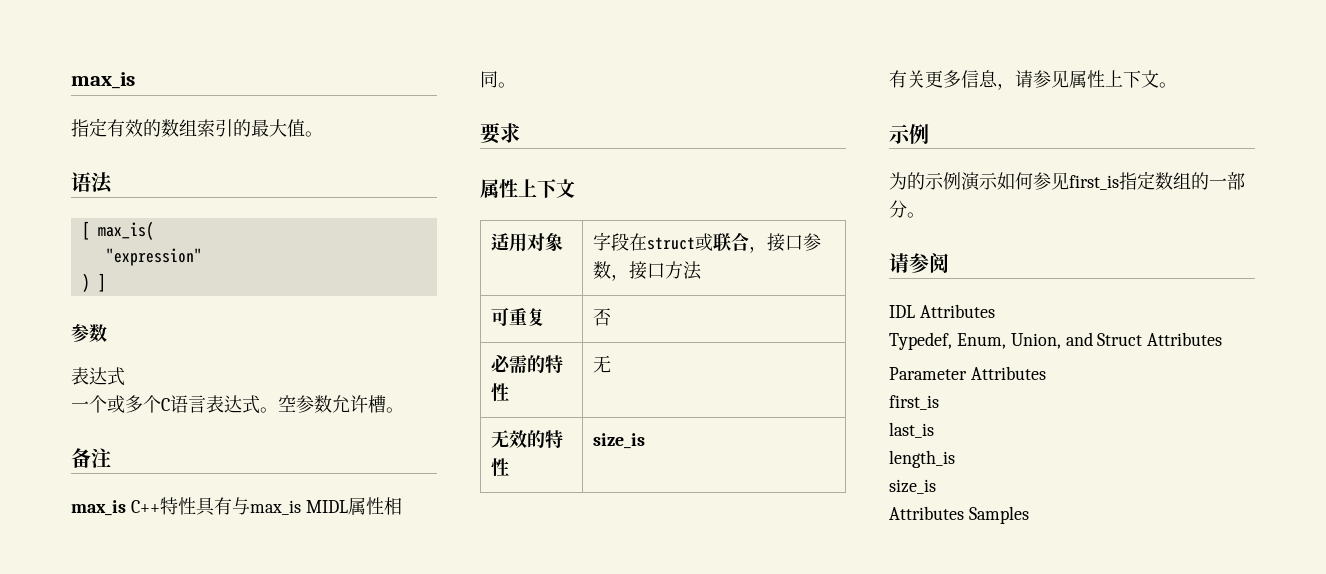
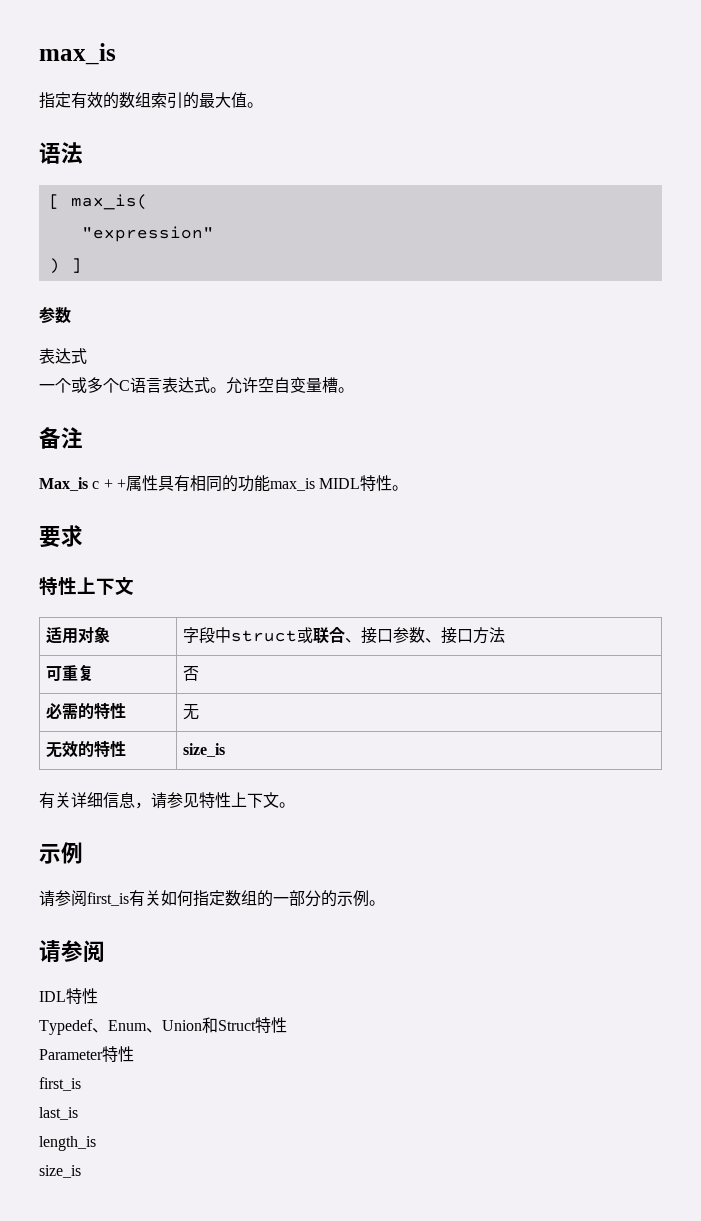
[278,395,368,413] 空参数允许 -> [226,377,322,394] 允许空自变量
[71,497,402,516] [480,71,498,88] max_is C++特性具有与max_is MIDL属性相同 -> [39,475,393,492] Max_is c + +属性具有相同的功能max_is MIDL特性
[480,179,499,198] 属 -> [39,577,58,596] 特
[628,233,647,251] 在 -> [215,627,232,643] 中
[748,246,767,253] ， -> [345,638,362,643] 、
[610,274,629,281] ， -> [425,638,442,643] 、
[925,70,961,88] 更多 -> [71,792,103,808] 详细
[1069,70,1087,88] 属 -> [199,792,215,808] 特
[889,172,1119,191] 为的示例演示如何参见first_is -> [39,890,193,907] 请参阅first_is有关如何
(907, 209) none -> [321,890,369,907] 的示例
[919,304,995,318] [889,332,1223,350] Attributes // Typedef, Enum, Union, and Struct Attributes -> [66,988,98,1004] [39,1017,287,1035] 特性 // Typedef、Enum、Union和Struct特性
[970,366,1046,380] Attributes -> [102,1046,134,1062] 特性
[889,506,1029,524] // Attributes Samples -> (81, 1171) none

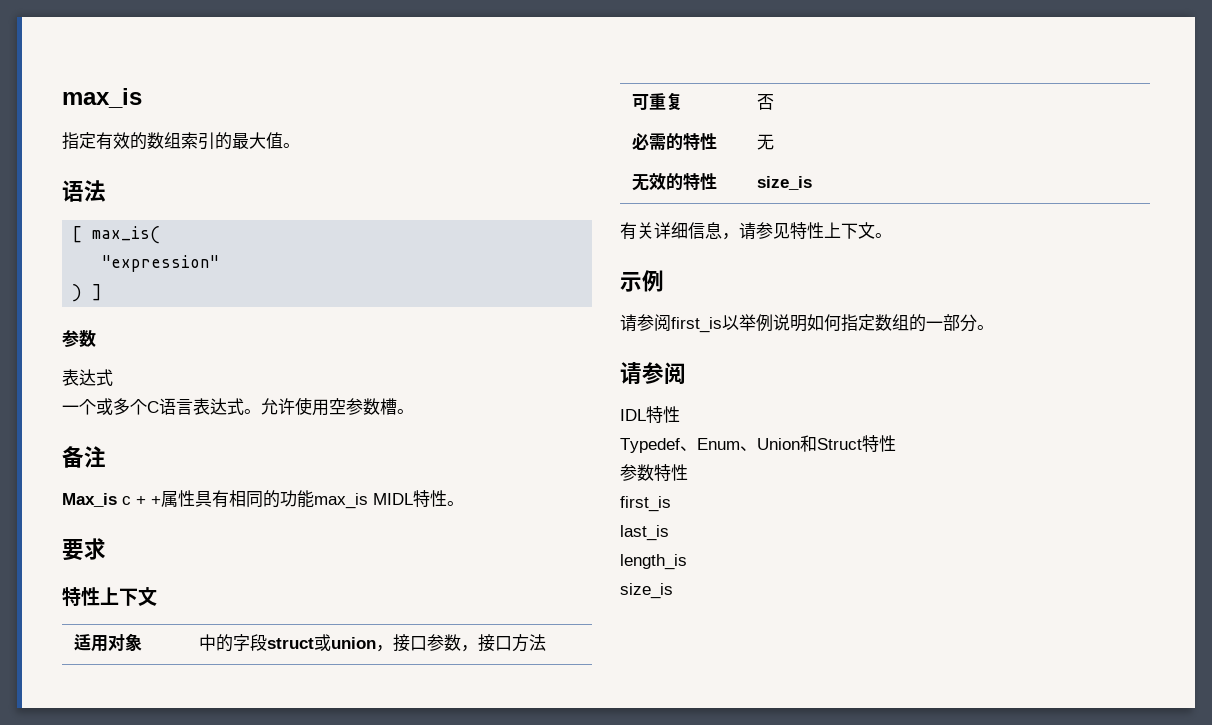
[258,377,322,393] 空自变量 -> [295,397,380,416] 使用空参数
[183,627,362,644] 字段中struct或联合、 -> [199,634,394,652] 中的字段struct或union，
[425,638,442,643] 、 -> [461,645,479,652] ，
[129,890,161,907] 有关 -> [722,314,807,332] 以举例说明
[321,890,369,907] 的示例 -> (977, 323) none
[39,1049,103,1060] Parameter -> [620,464,654,481] 参数

